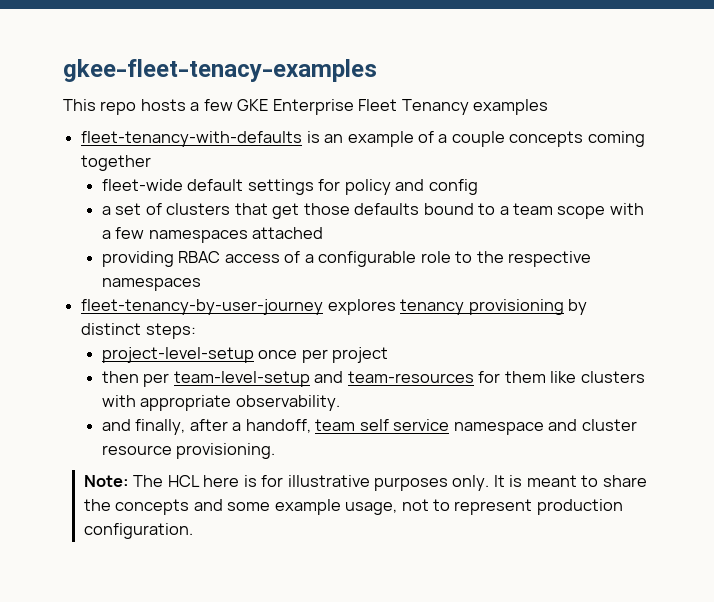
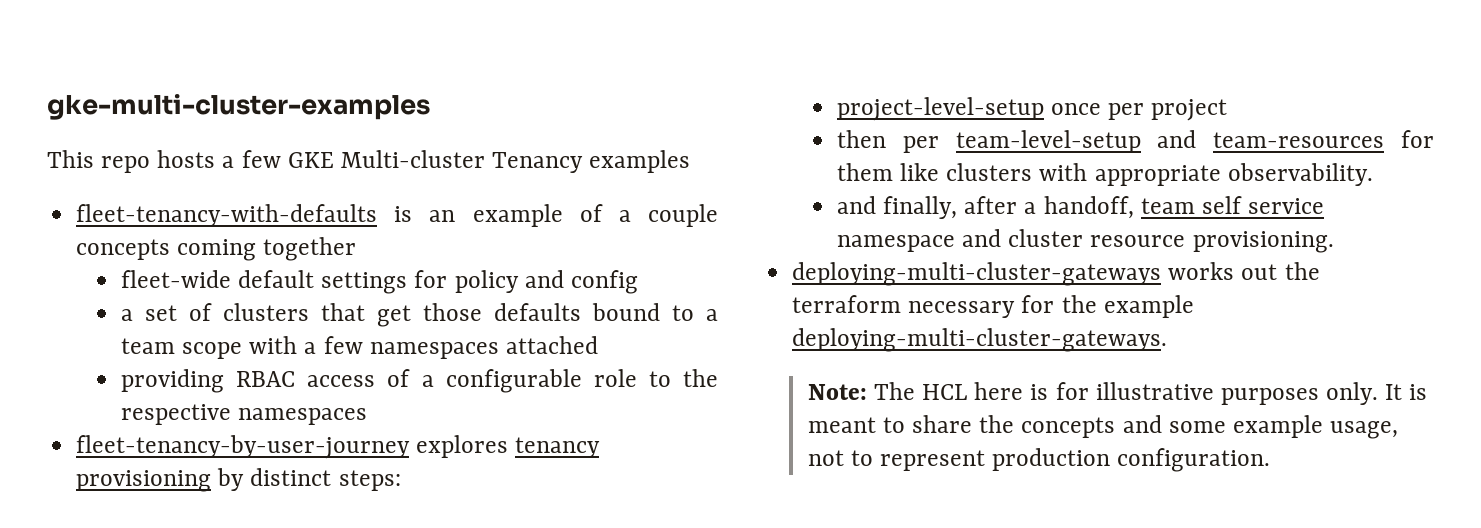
[63,59,377,82] gkee-fleet-tenacy-examples -> [47,94,430,120] gke-multi-cluster-examples
[272,99,398,115] Enterprise Fleet -> [340,150,485,168] Multi-cluster
(276, 451) none -> [792,262,1320,286] [792,295,1194,318] [792,328,1168,352] // deploying-multi-cluster-gateways works out the terraform necessary for the example deploying-multi-cluster-gateways.

